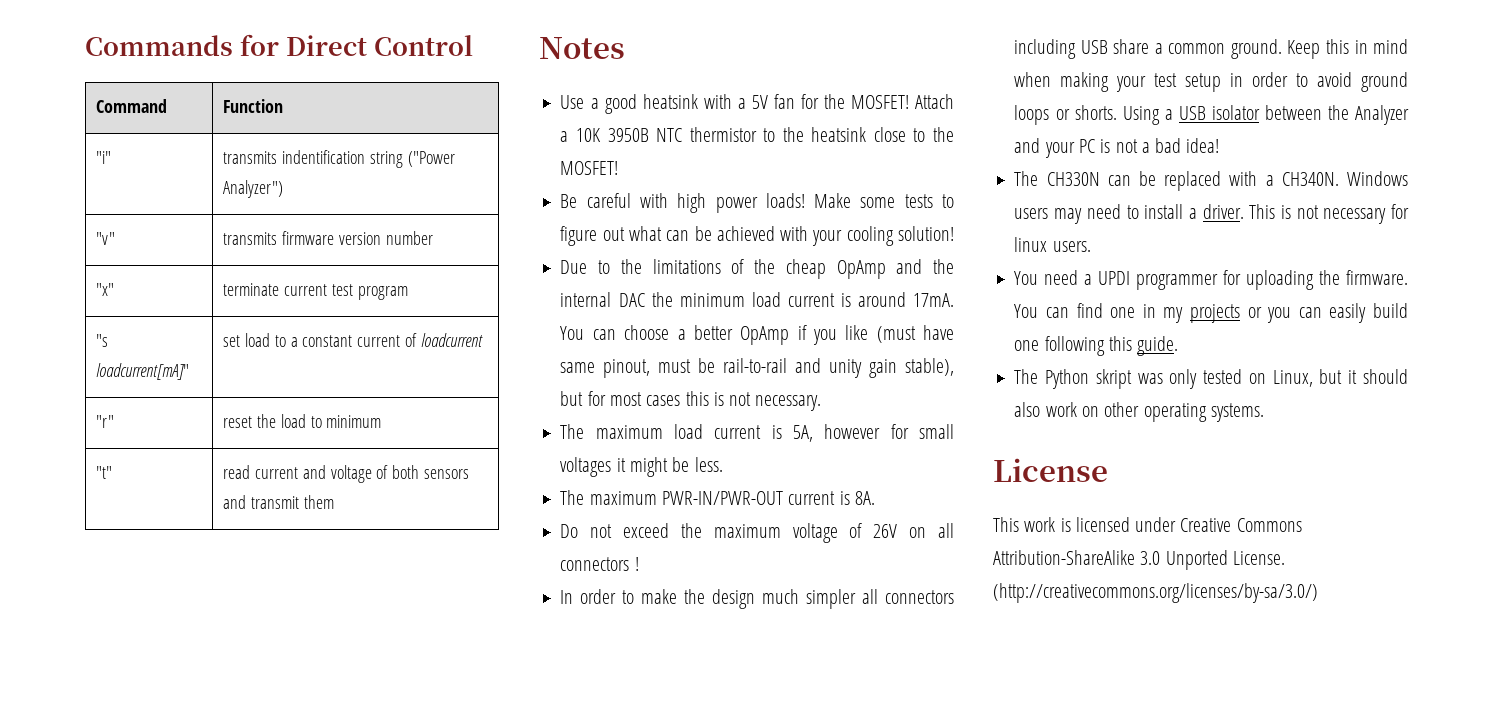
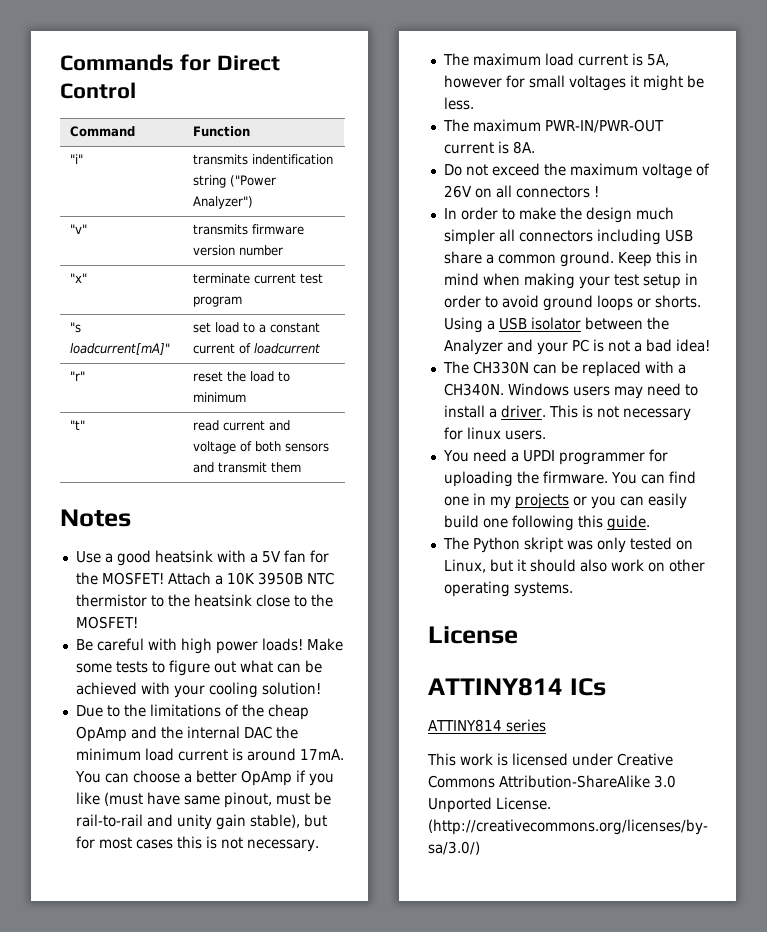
(1108, 470) none -> [428,678,606,696] [428,719,546,732] // ATTINY814 ICs // ATTINY814 series

